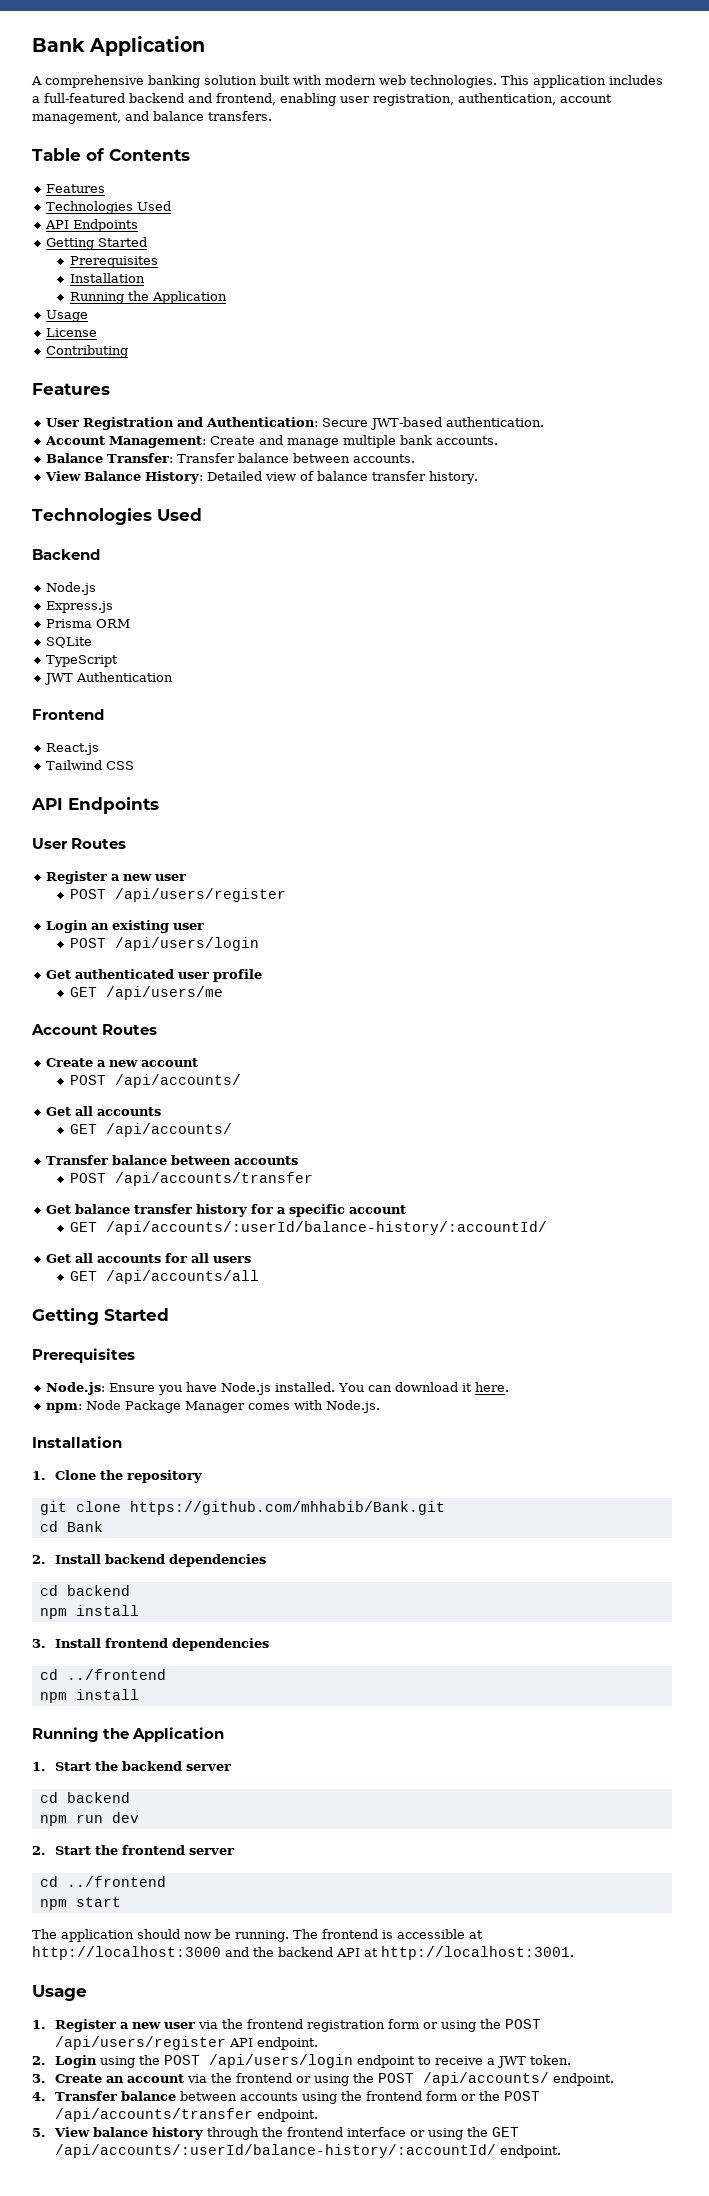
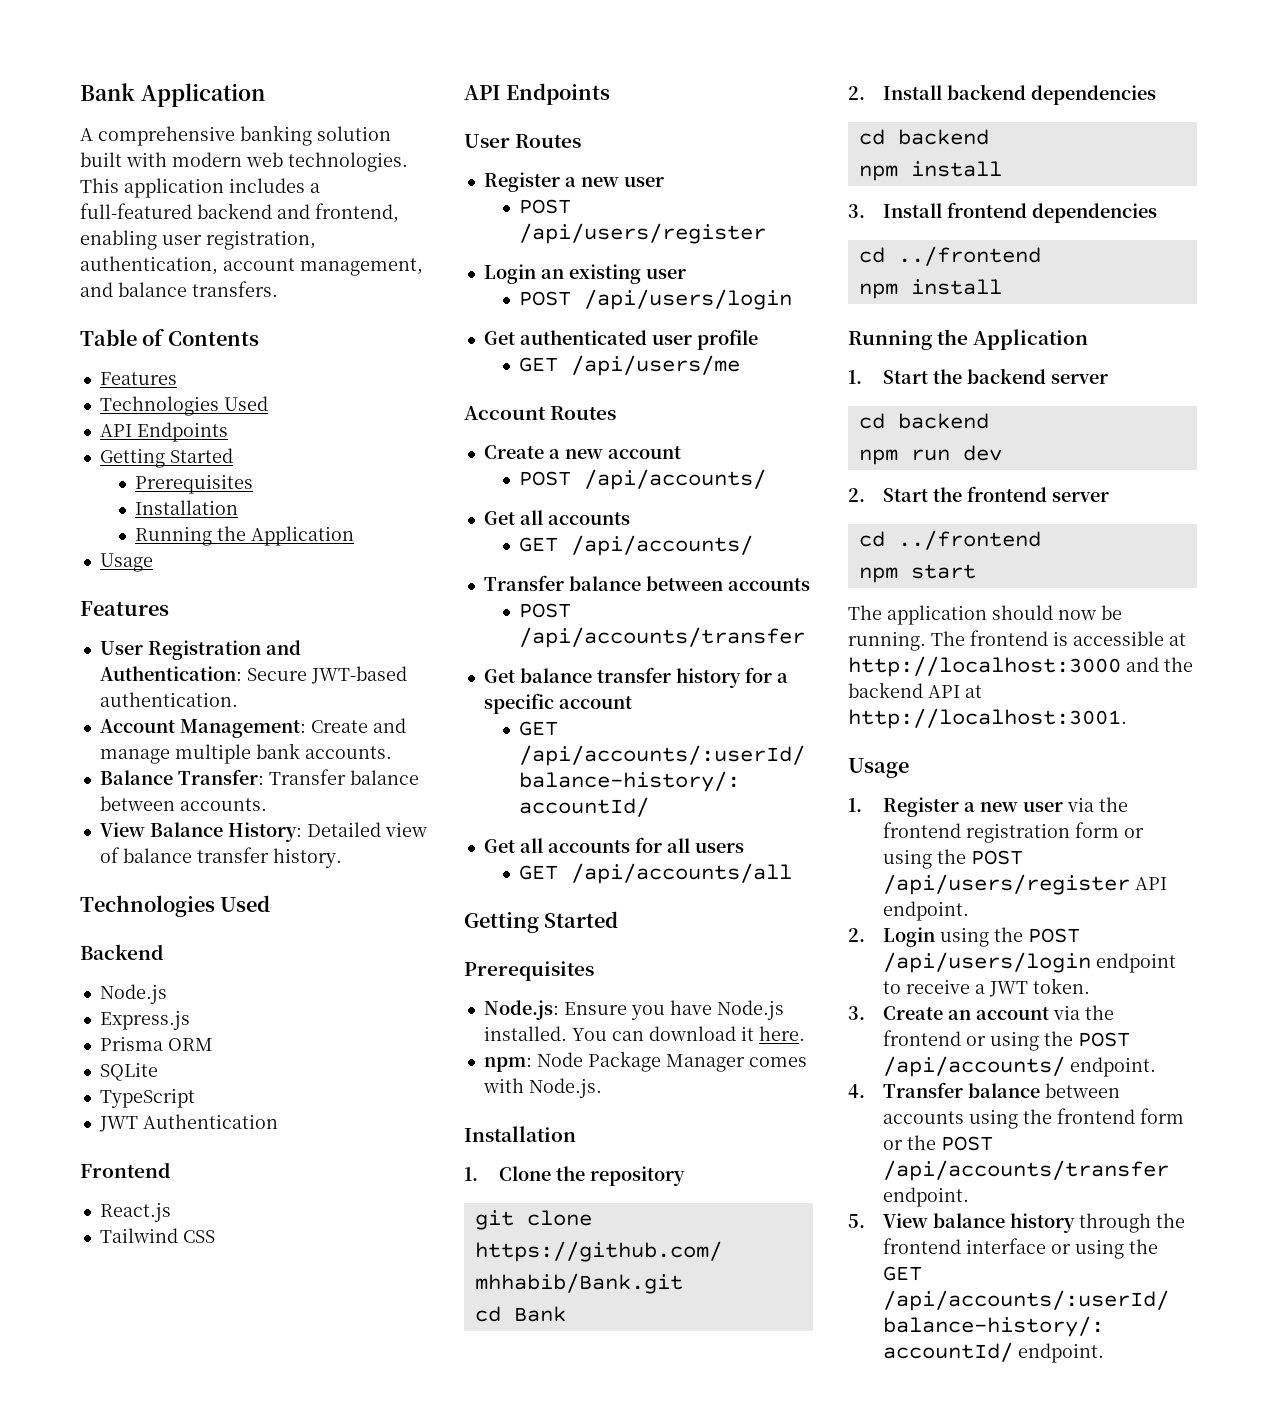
[46,328,98,337] [46,345,129,358] // License // Contributing -> (153, 562) none

